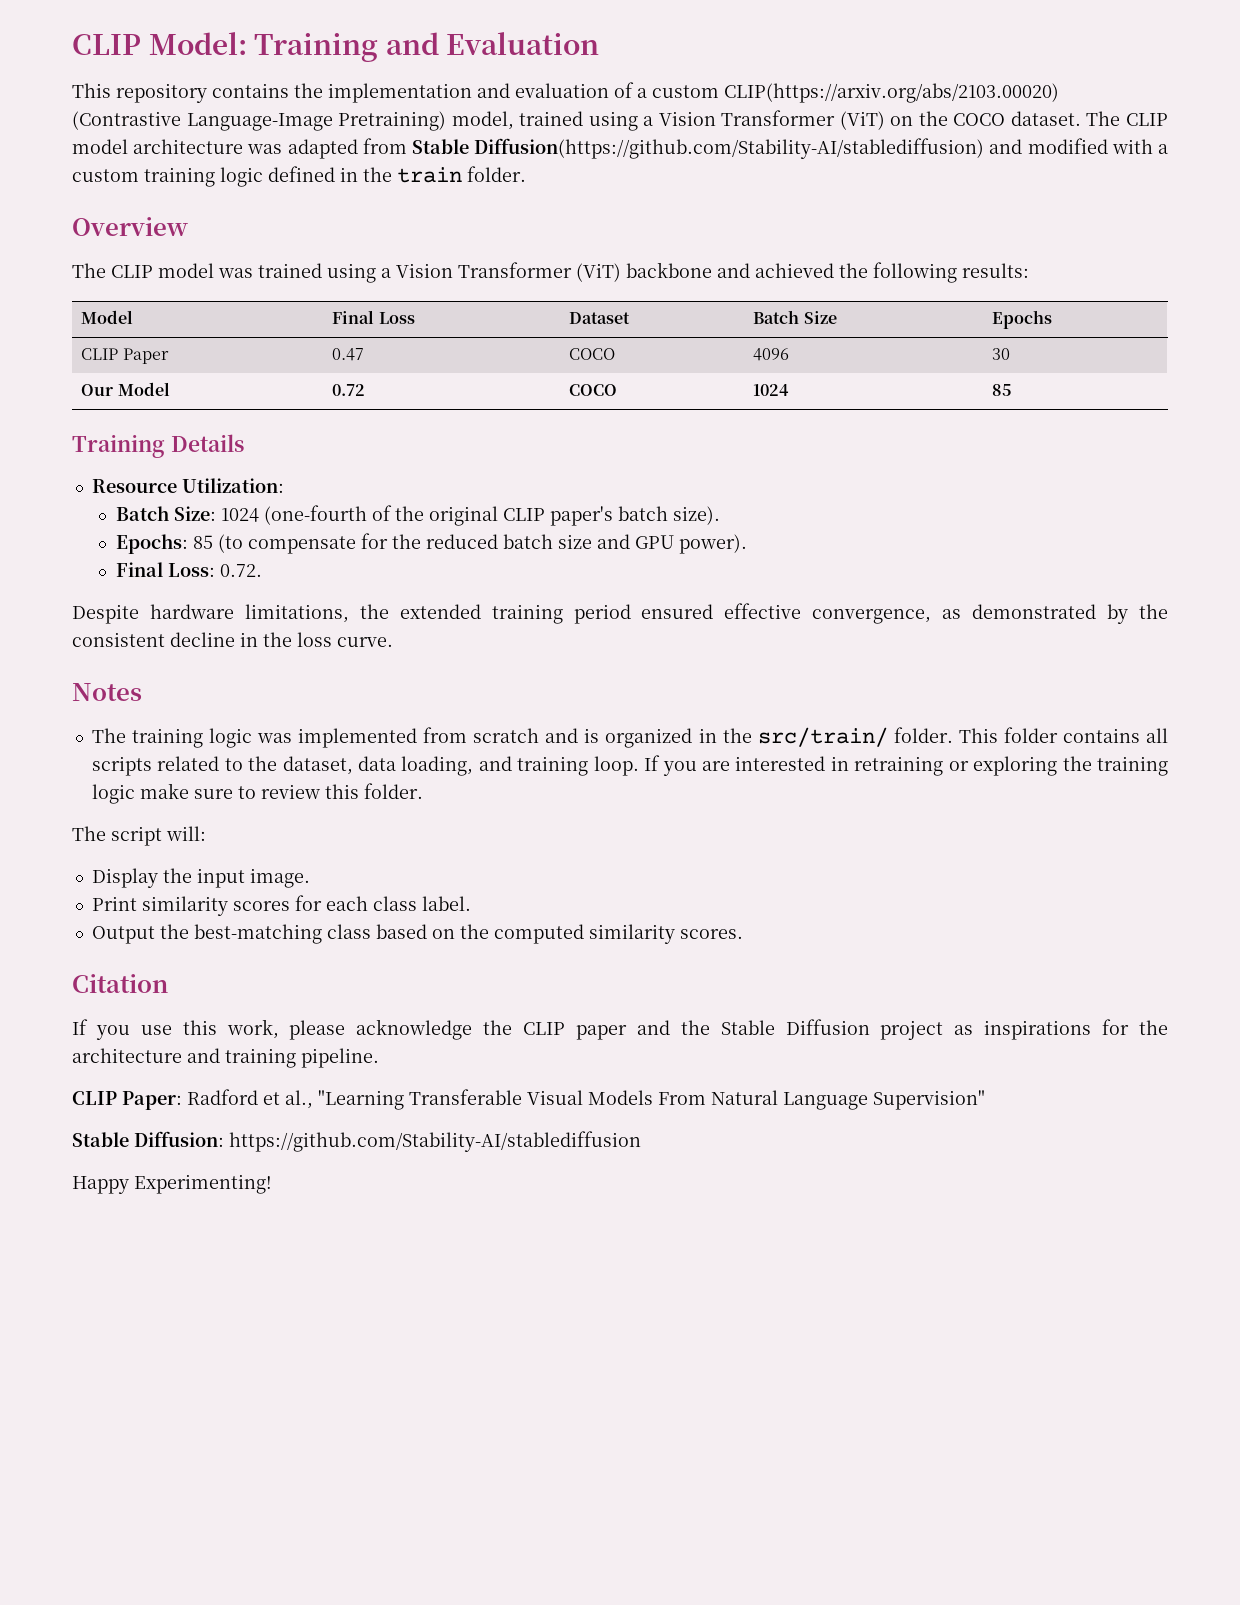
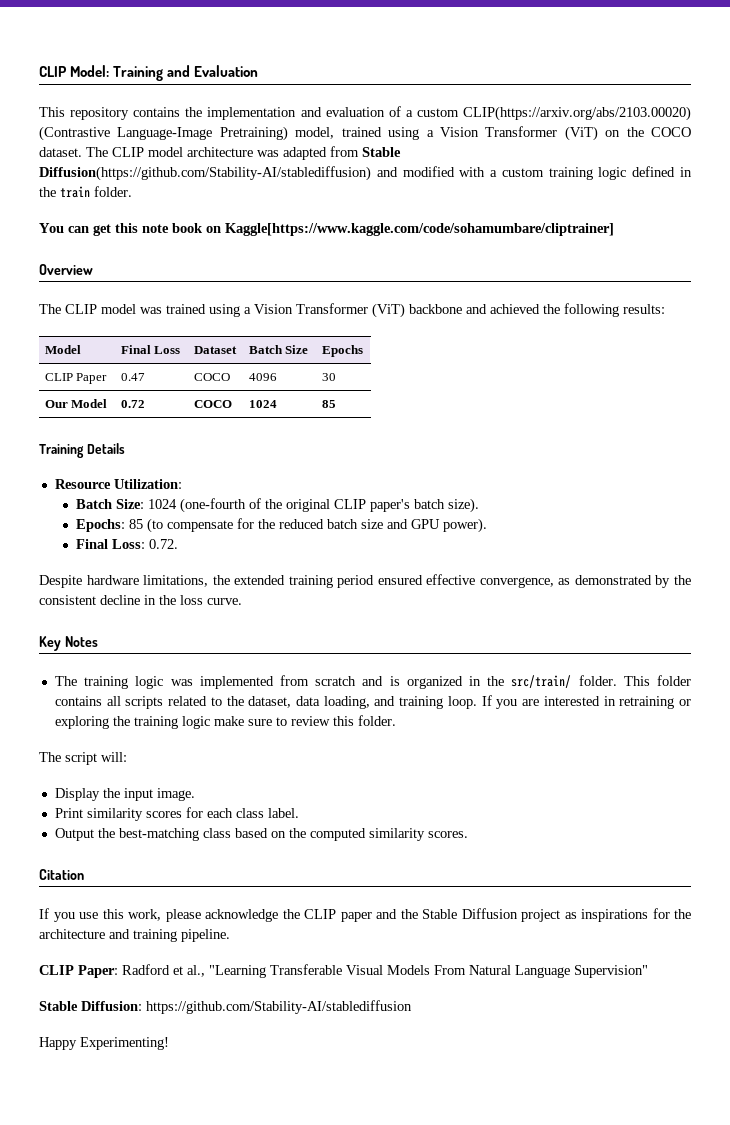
(526, 174) none -> [39,223,614,236] // You can get this note book on Kaggle[https://www.kaggle.com/code/sohamumbare/cliptrainer]
(393, 642) none -> [39,636,61,651] Key

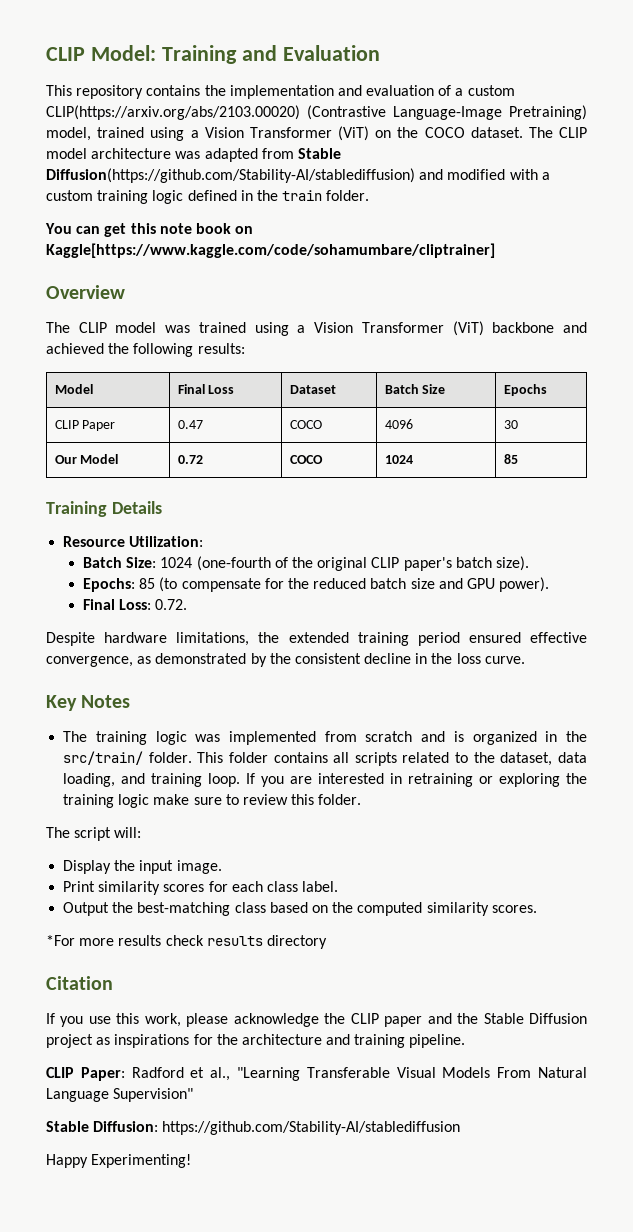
(468, 834) none -> [46,935,327,949] // *For more results check results directory

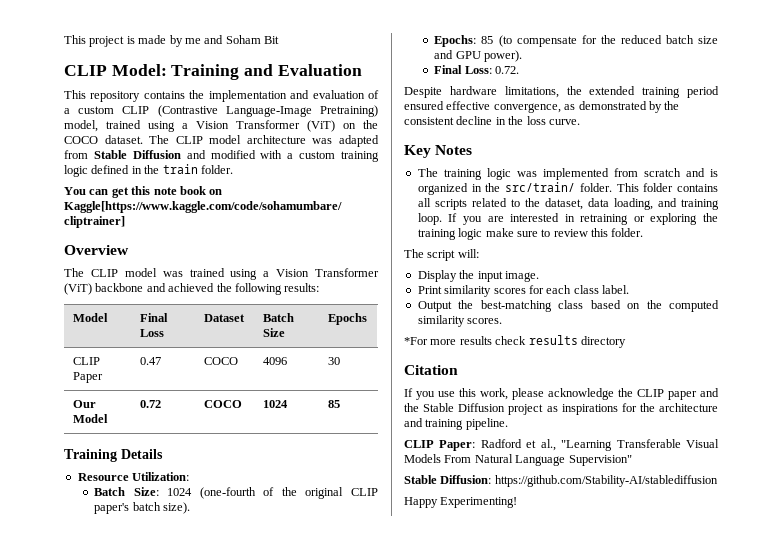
(46, 54) none -> [64,35,279,47] This project is made by me and Soham Bit //
[46,105,300,120] CLIP(https://arxiv.org/abs/2103.00020) -> [122,106,150,114] CLIP
[46,168,415,183] Diffusion(https://github.com/Stability-AI/stablediffusion) -> [132,150,181,159] Diffusion

